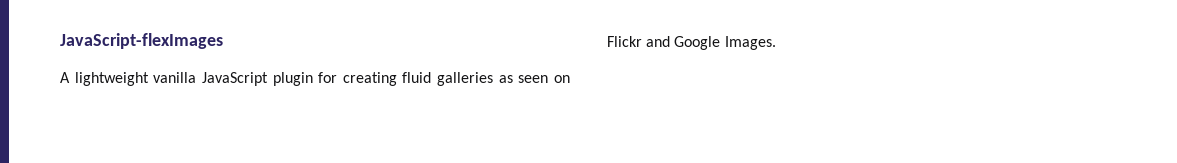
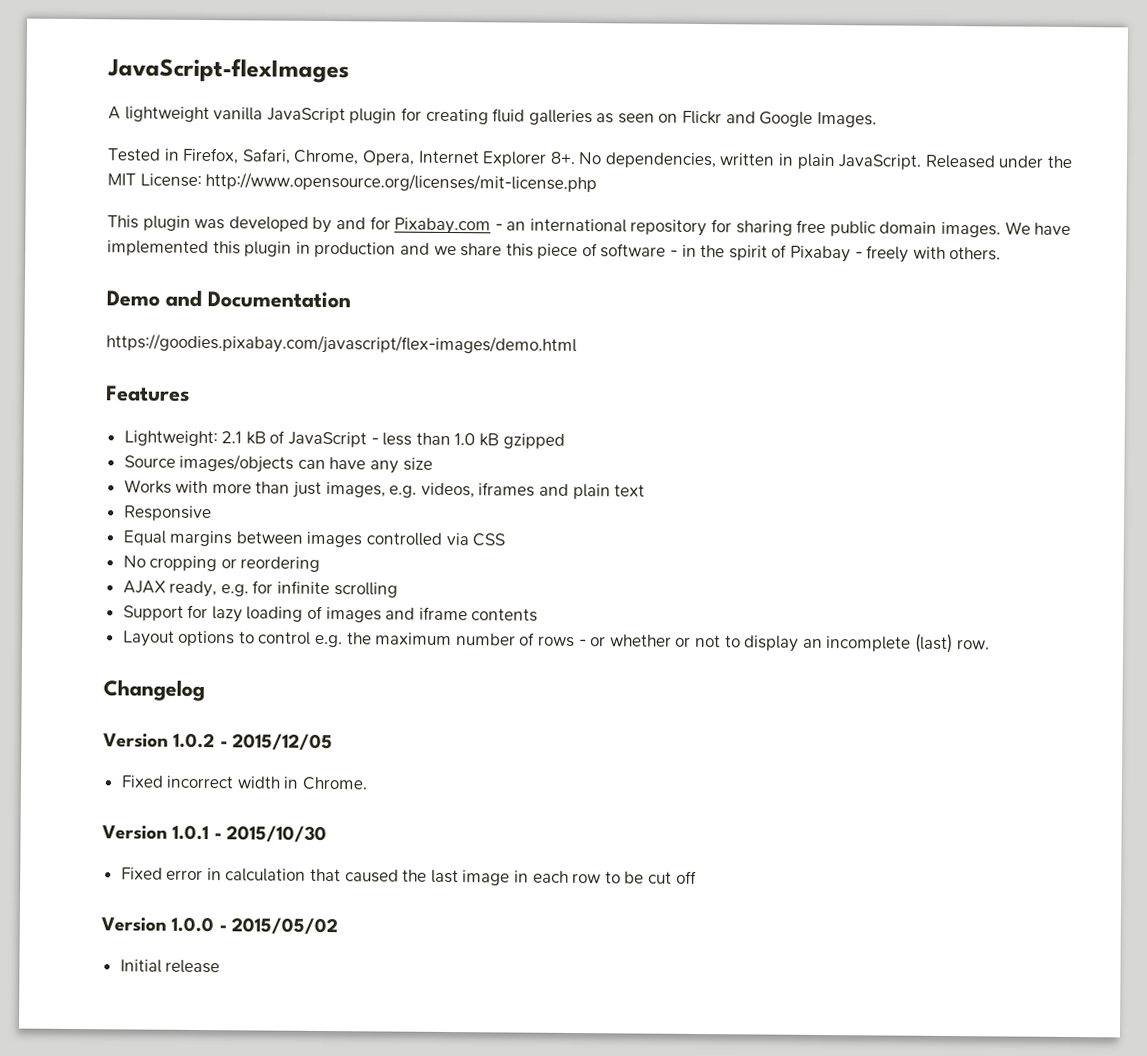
(776, 43) none -> [107,147,1074,170] [107,172,598,193] [107,215,1072,238] [107,240,1002,263] [106,289,351,309] [106,333,577,356] [106,385,190,402] [123,430,565,449] [123,453,433,474] [123,479,646,500] [123,505,212,522] [122,530,506,548] [122,555,321,572] [122,580,398,598] [122,604,539,623] [122,630,990,654] [103,679,205,702] [103,732,333,751] [120,775,368,791] [102,824,327,843] [120,867,697,886] [101,916,338,935] [119,959,221,974] // Tested in Firefox, Safari, Chrome, Opera, Internet Explorer 8+. No dependencies, written in plain JavaScript. Released under the MIT License: http://www.opensource.org/licenses/mit-license.php // This plugin was developed by and for Pixabay.com - an international repository for sharing free public domain images. We have implemented this plugin in production and we share this piece of software - in the spirit of Pixabay - freely with others. // Demo and Documentation // https://goodies.pixabay.com/javascript/flex-images/demo.html // Features // Lightweight: 2.1 kB of JavaScript - less than 1.0 kB gzipped // Source images/objects can have any size // Works with more than just images, e.g. videos, iframes and plain text // Responsive // Equal margins between images controlled via CSS // No cropping or reordering // AJAX ready, e.g. for infinite scrolling // Support for lazy loading of images and iframe contents // Layout options to control e.g. the maximum number of rows - or whether or not to display an incomplete (last) row. // Changelog // Version 1.0.2 - 2015/12/05 // Fixed incorrect width in Chrome. // Version 1.0.1 - 2015/10/30 // Fixed error in calculation that caused the last image in each row to be cut off // Version 1.0.0 - 2015/05/02 // Initial release

